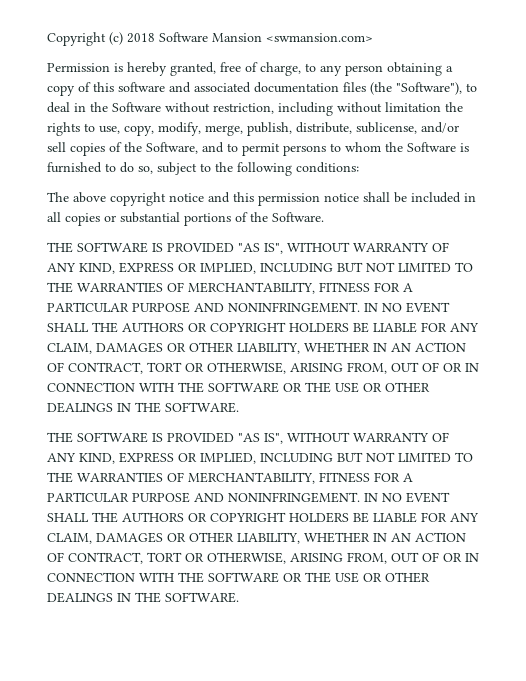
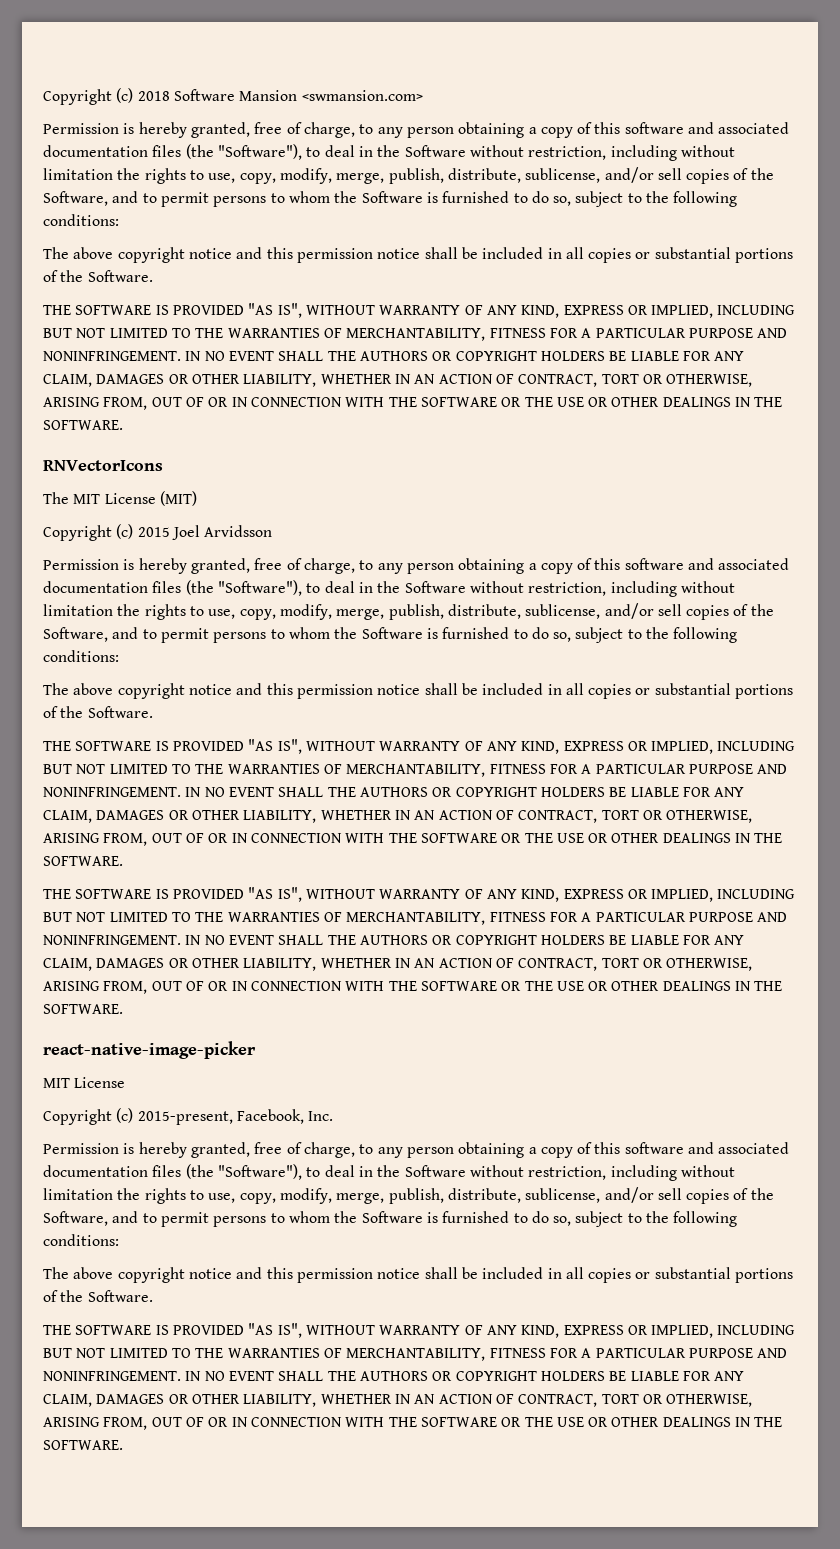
(239, 407) none -> [43,460,163,471] [43,491,197,506] [43,524,273,541] [43,558,790,574] [43,580,735,597] [43,603,774,620] [43,627,738,643] [43,650,119,662] [43,683,794,699] [43,706,153,718] [43,739,796,754] [43,764,788,777] [43,787,745,797] [43,810,753,823] [43,833,783,846] [43,856,123,866] // RNVectorIcons // The MIT License (MIT) // Copyright (c) 2015 Joel Arvidsson // Permission is hereby granted, free of charge, to any person obtaining a copy of this software and associated documentation files (the "Software"), to deal in the Software without restriction, including without limitation the rights to use, copy, modify, merge, publish, distribute, sublicense, and/or sell copies of the Software, and to permit persons to whom the Software is furnished to do so, subject to the following conditions: // The above copyright notice and this permission notice shall be included in all copies or substantial portions of the Software. // THE SOFTWARE IS PROVIDED "AS IS", WITHOUT WARRANTY OF ANY KIND, EXPRESS OR IMPLIED, INCLUDING BUT NOT LIMITED TO THE WARRANTIES OF MERCHANTABILITY, FITNESS FOR A PARTICULAR PURPOSE AND NONINFRINGEMENT. IN NO EVENT SHALL THE AUTHORS OR COPYRIGHT HOLDERS BE LIABLE FOR ANY CLAIM, DAMAGES OR OTHER LIABILITY, WHETHER IN AN ACTION OF CONTRACT, TORT OR OTHERWISE, ARISING FROM, OUT OF OR IN CONNECTION WITH THE SOFTWARE OR THE USE OR OTHER DEALINGS IN THE SOFTWARE.
(239, 597) none -> [43,1041,256,1059] [43,1077,126,1088] [43,1108,334,1125] [43,1142,790,1158] [43,1164,735,1181] [43,1187,774,1204] [43,1211,738,1227] [43,1234,119,1246] [43,1267,794,1283] [43,1290,153,1302] [43,1323,796,1338] [43,1348,788,1361] [43,1371,745,1381] [43,1394,753,1407] [43,1417,783,1430] [43,1440,123,1450] // react-native-image-picker // MIT License // Copyright (c) 2015-present, Facebook, Inc. // Permission is hereby granted, free of charge, to any person obtaining a copy of this software and associated documentation files (the "Software"), to deal in the Software without restriction, including without limitation the rights to use, copy, modify, merge, publish, distribute, sublicense, and/or sell copies of the Software, and to permit persons to whom the Software is furnished to do so, subject to the following conditions: // The above copyright notice and this permission notice shall be included in all copies or substantial portions of the Software. // THE SOFTWARE IS PROVIDED "AS IS", WITHOUT WARRANTY OF ANY KIND, EXPRESS OR IMPLIED, INCLUDING BUT NOT LIMITED TO THE WARRANTIES OF MERCHANTABILITY, FITNESS FOR A PARTICULAR PURPOSE AND NONINFRINGEMENT. IN NO EVENT SHALL THE AUTHORS OR COPYRIGHT HOLDERS BE LIABLE FOR ANY CLAIM, DAMAGES OR OTHER LIABILITY, WHETHER IN AN ACTION OF CONTRACT, TORT OR OTHERWISE, ARISING FROM, OUT OF OR IN CONNECTION WITH THE SOFTWARE OR THE USE OR OTHER DEALINGS IN THE SOFTWARE.

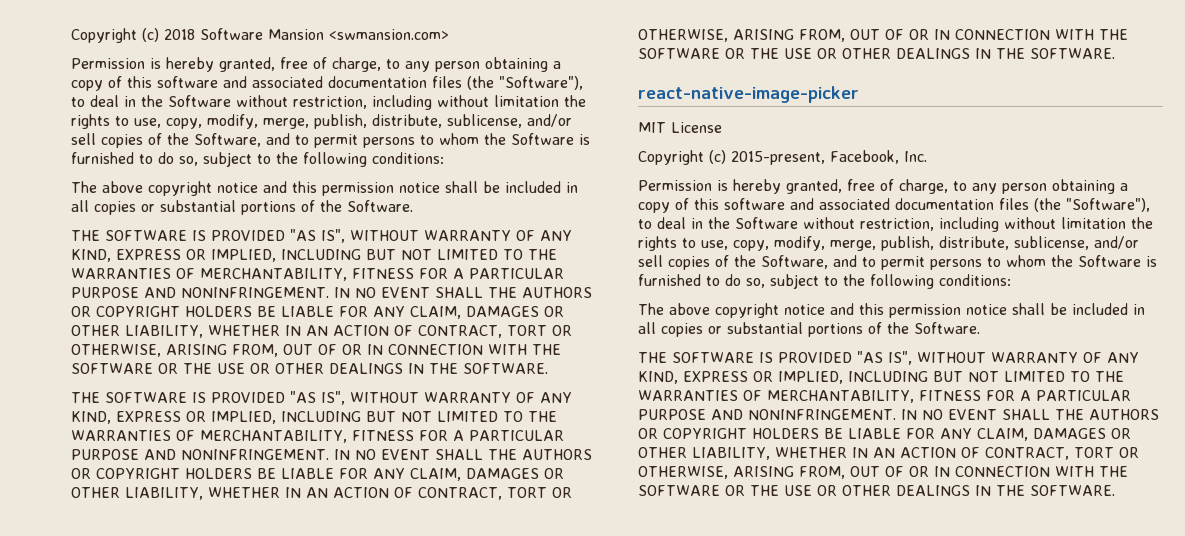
[43,460,163,471] [43,491,197,506] [43,524,273,541] [43,558,790,574] [43,580,735,597] [43,603,774,620] [43,627,738,643] [43,650,119,662] [43,683,794,699] [43,706,153,718] [43,739,796,754] [43,764,788,777] [43,787,745,797] [43,810,753,823] [43,833,783,846] [43,856,123,866] // RNVectorIcons // The MIT License (MIT) // Copyright (c) 2015 Joel Arvidsson // Permission is hereby granted, free of charge, to any person obtaining a copy of this software and associated documentation files (the "Software"), to deal in the Software without restriction, including without limitation the rights to use, copy, modify, merge, publish, distribute, sublicense, and/or sell copies of the Software, and to permit persons to whom the Software is furnished to do so, subject to the following conditions: // The above copyright notice and this permission notice shall be included in all copies or substantial portions of the Software. // THE SOFTWARE IS PROVIDED "AS IS", WITHOUT WARRANTY OF ANY KIND, EXPRESS OR IMPLIED, INCLUDING BUT NOT LIMITED TO THE WARRANTIES OF MERCHANTABILITY, FITNESS FOR A PARTICULAR PURPOSE AND NONINFRINGEMENT. IN NO EVENT SHALL THE AUTHORS OR COPYRIGHT HOLDERS BE LIABLE FOR ANY CLAIM, DAMAGES OR OTHER LIABILITY, WHETHER IN AN ACTION OF CONTRACT, TORT OR OTHERWISE, ARISING FROM, OUT OF OR IN CONNECTION WITH THE SOFTWARE OR THE USE OR OTHER DEALINGS IN THE SOFTWARE. -> (548, 368) none

